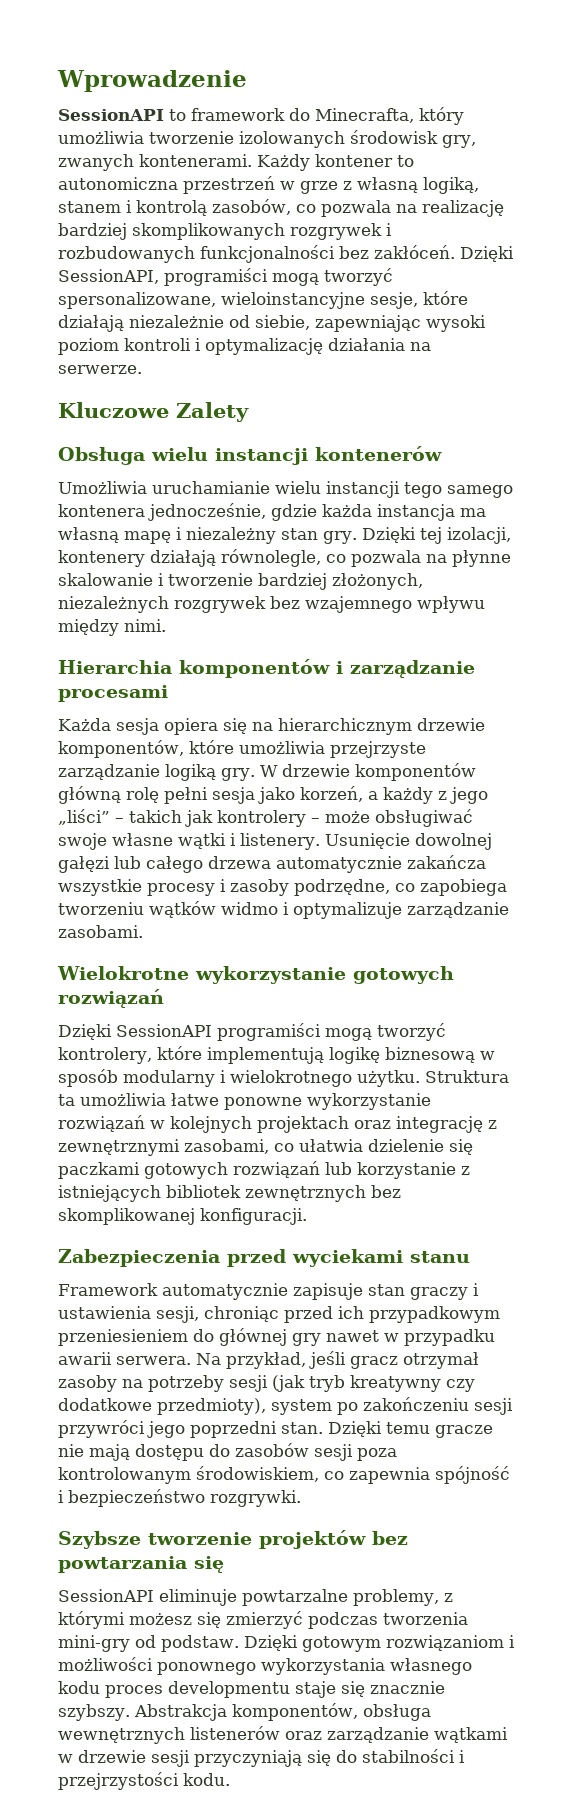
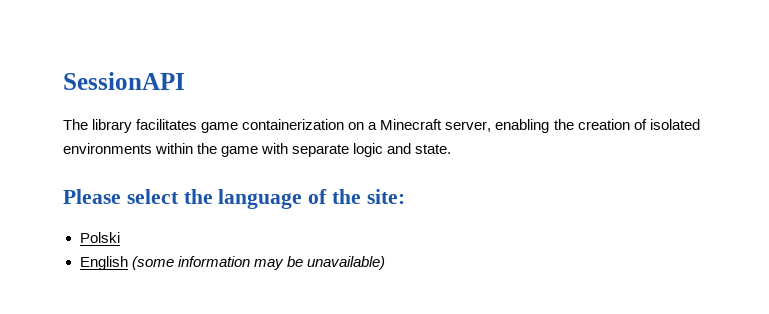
[57,70,247,92] [58,107,464,125] [58,130,476,148] [58,154,414,171] [58,176,479,194] [58,199,504,217] [58,223,392,240] [58,245,514,263] [58,268,393,286] [58,291,468,309] [58,315,486,332] [58,338,431,355] [58,365,142,374] [58,402,249,422] [58,446,442,465] [58,481,513,498] [58,503,486,521] [58,527,511,544] [58,549,511,567] [58,573,423,590] [58,596,485,613] [58,619,166,636] [58,659,475,678] [58,685,168,702] [58,718,485,735] [58,740,426,758] [58,763,476,781] [58,786,488,804] [58,809,473,827] [58,833,492,850] [58,855,486,873] [58,879,507,896] [58,901,509,919] [58,925,143,938] [57,966,454,984] [58,989,164,1008] [58,1023,446,1041] [58,1046,495,1064] [58,1069,509,1087] [58,1093,431,1110] [58,1115,497,1133] [58,1139,473,1156] [58,1161,470,1179] [58,1185,401,1202] [58,1208,307,1225] [58,1249,470,1267] [58,1283,479,1300] [58,1306,500,1323] [58,1328,495,1346] [58,1351,479,1369] [58,1375,475,1392] [58,1397,513,1415] [58,1420,493,1438] [58,1443,397,1461] [58,1466,510,1484] [58,1489,301,1507] [58,1530,408,1549] [58,1556,224,1573] [58,1589,453,1606] [58,1611,468,1629] [58,1635,515,1652] [58,1657,472,1675] [58,1681,445,1698] [58,1703,431,1721] [58,1726,508,1744] [58,1749,465,1767] [58,1772,230,1790] Wprowadzenie // SessionAPI to framework do Minecrafta, który umożliwia tworzenie izolowanych środowisk gry, zwanych kontenerami. Każdy kontener to autonomiczna przestrzeń w grze z własną logiką, stanem i kontrolą zasobów, co pozwala na realizację bardziej skomplikowanych rozgrywek i rozbudowanych funkcjonalności bez zakłóceń. Dzięki SessionAPI, programiści mogą tworzyć spersonalizowane, wieloinstancyjne sesje, które działają niezależnie od siebie, zapewniając wysoki poziom kontroli i optymalizację działania na serwerze. // Kluczowe Zalety // Obsługa wielu instancji kontenerów // Umożliwia uruchamianie wielu instancji tego samego kontenera jednocześnie, gdzie każda instancja ma własną mapę i niezależny stan gry. Dzięki tej izolacji, kontenery działają równolegle, co pozwala na płynne skalowanie i tworzenie bardziej złożonych, niezależnych rozgrywek bez wzajemnego wpływu między nimi. // Hierarchia komponentów i zarządzanie procesami // Każda sesja opiera się na hierarchicznym drzewie komponentów, które umożliwia przejrzyste zarządzanie logiką gry. W drzewie komponentów główną rolę pełni sesja jako korzeń, a każdy z jego „liści” – takich jak kontrolery – może obsługiwać swoje własne wątki i listenery. Usunięcie dowolnej gałęzi lub całego drzewa automatycznie zakańcza wszystkie procesy i zasoby podrzędne, co zapobiega tworzeniu wątków widmo i optymalizuje zarządzanie zasobami. // Wielokrotne wykorzystanie gotowych rozwiązań // Dzięki SessionAPI programiści mogą tworzyć kontrolery, które implementują logikę biznesową w sposób modularny i wielokrotnego użytku. Struktura ta umożliwia łatwe ponowne wykorzystanie rozwiązań w kolejnych projektach oraz integrację z zewnętrznymi zasobami, co ułatwia dzielenie się paczkami gotowych rozwiązań lub korzystanie z istniejących bibliotek zewnętrznych bez skomplikowanej konfiguracji. // Zabezpieczenia przed wyciekami stanu // Framework automatycznie zapisuje stan graczy i ustawienia sesji, chroniąc przed ich przypadkowym przeniesieniem do głównej gry nawet w przypadku awarii serwera. Na przykład, jeśli gracz otrzymał zasoby na potrzeby sesji (jak tryb kreatywny czy dodatkowe przedmioty), system po zakończeniu sesji przywróci jego poprzedni stan. Dzięki temu gracze nie mają dostępu do zasobów sesji poza kontrolowanym środowiskiem, co zapewnia spójność i bezpieczeństwo rozgrywki. // Szybsze tworzenie projektów bez powtarzania się // SessionAPI eliminuje powtarzalne problemy, z którymi możesz się zmierzyć podczas tworzenia mini-gry od podstaw. Dzięki gotowym rozwiązaniom i możliwości ponownego wykorzystania własnego kodu proces developmentu staje się znacznie szybszy. Abstrakcja komponentów, obsługa wewnętrznych listenerów oraz zarządzanie wątkami w drzewie sesji przyczyniają się do stabilności i przejrzystości kodu. -> [63,72,185,90] [63,119,700,133] [63,143,452,157] [63,189,405,209] [79,232,120,243] [79,256,385,270] SessionAPI // The library facilitates game containerization on a Minecraft server, enabling the creation of isolated environments within the game with separate logic and state. // Please select the language of the site: // Polski // English (some information may be unavailable)

